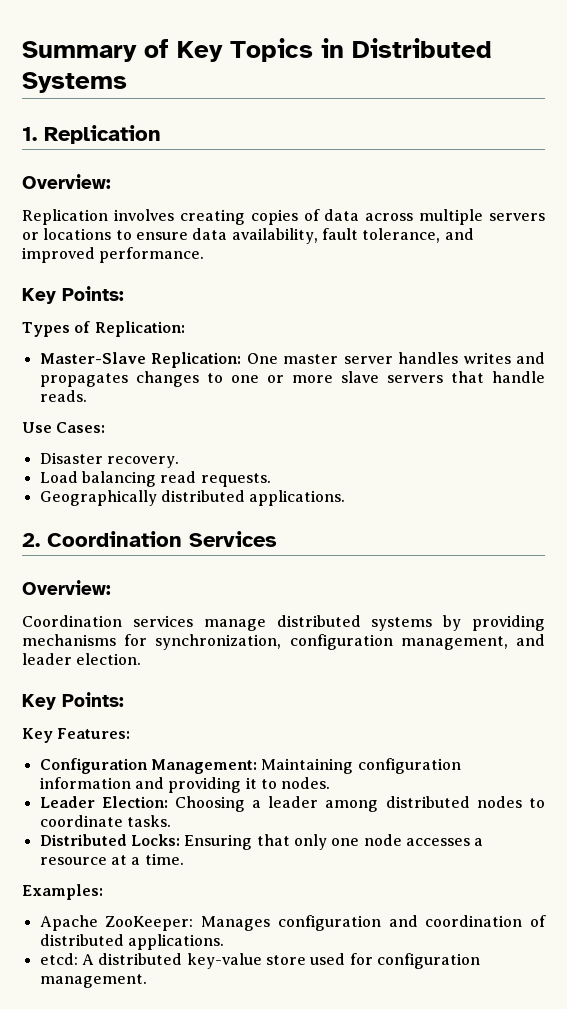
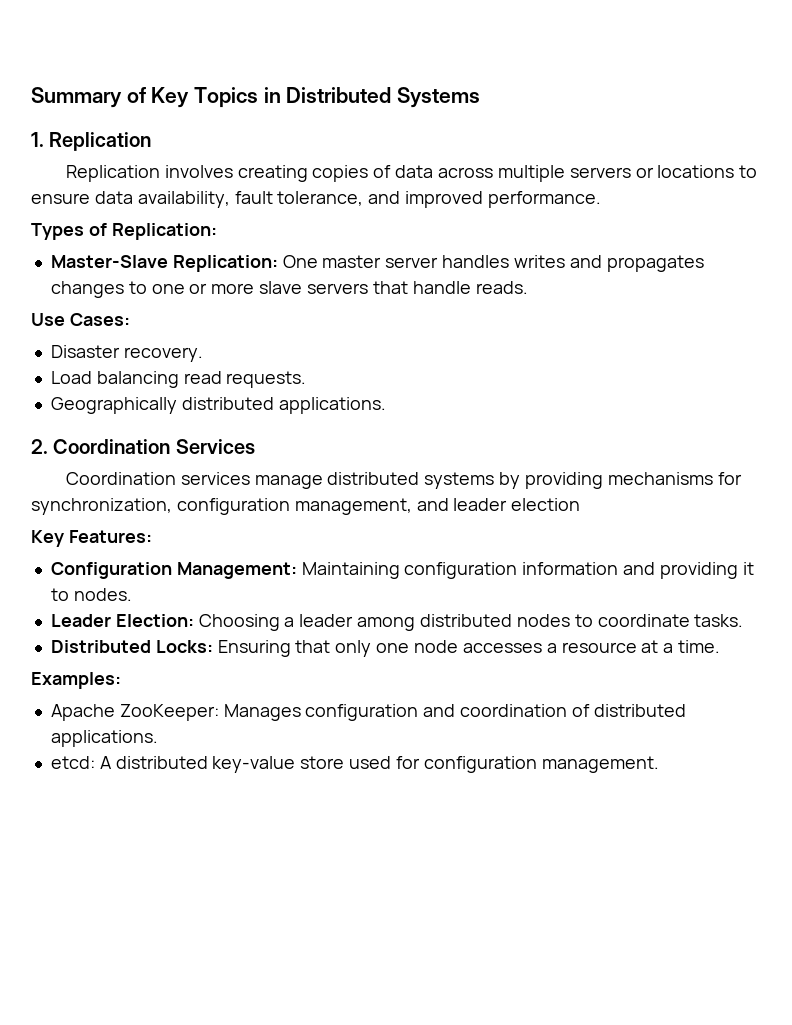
[22,174,111,189] // Overview: -> (152, 141) none
[22,286,124,304] // Key Points: -> (602, 199) none
[22,580,111,595] // Overview: -> (255, 446) none
[76,653,142,665] [22,692,124,710] election. // Key Points: -> [511,498,581,511] election

